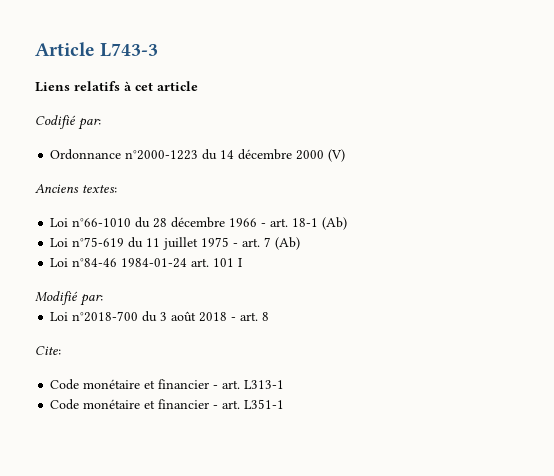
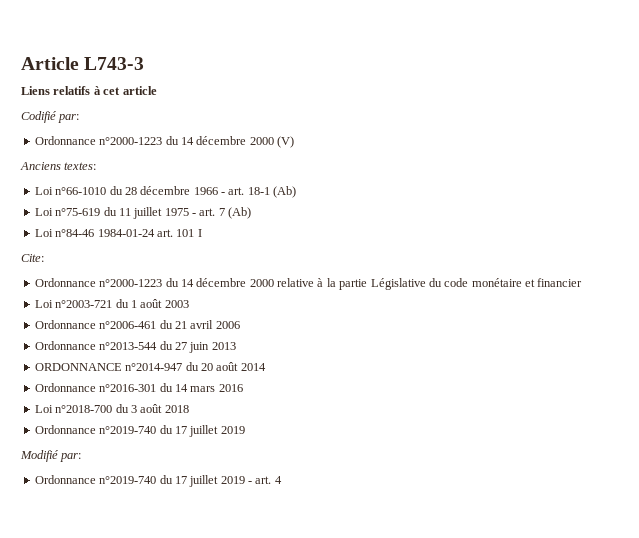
[35,291,103,306] Modifié par: -> [21,254,44,262] [34,278,583,290] [34,299,189,308] [34,320,240,329] [34,341,236,353] [34,362,266,371] [34,383,243,392] Cite: // Ordonnance n°2000-1223 du 14 décembre 2000 relative à la partie Législative du code monétaire et financier // Loi n°2003-721 du 1 août 2003 // Ordonnance n°2006-461 du 21 avril 2006 // Ordonnance n°2013-544 du 27 juin 2013 // ORDONNANCE n°2014-947 du 20 août 2014 // Ordonnance n°2016-301 du 14 mars 2016
[231,312,270,321] [35,346,61,355] [50,379,285,390] [50,399,285,410] - art. 8 // Cite: // Code monétaire et financier - art. L313-1 // Code monétaire et financier - art. L351-1 -> [34,425,245,437] [20,450,82,462] [34,475,282,487] // Ordonnance n°2019-740 du 17 juillet 2019 // Modifié par: // Ordonnance n°2019-740 du 17 juillet 2019 - art. 4

